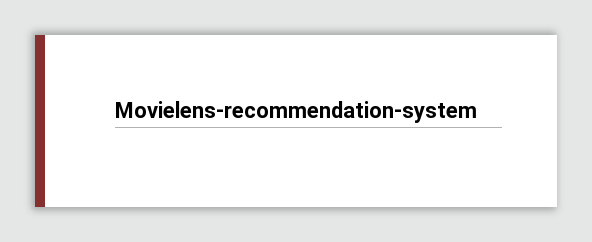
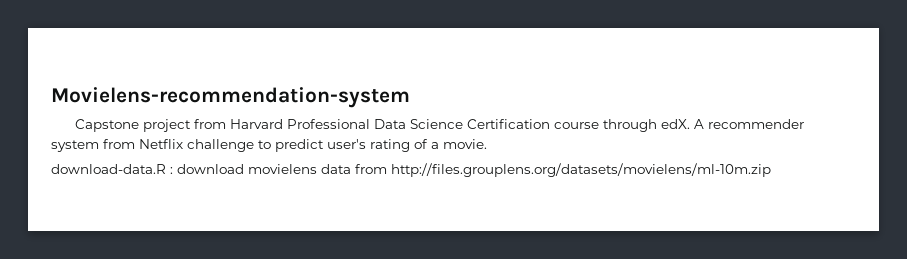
(477, 112) none -> [75,119,805,132] [51,139,487,152] [51,163,771,177] // Capstone project from Harvard Professional Data Science Certification course through edX. A recommender system from Netflix challenge to predict user's rating of a movie. // download-data.R : download movielens data from http://files.grouplens.org/datasets/movielens/ml-10m.zip

